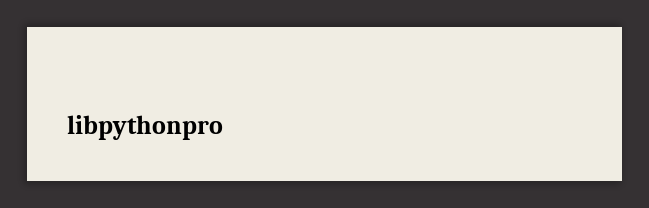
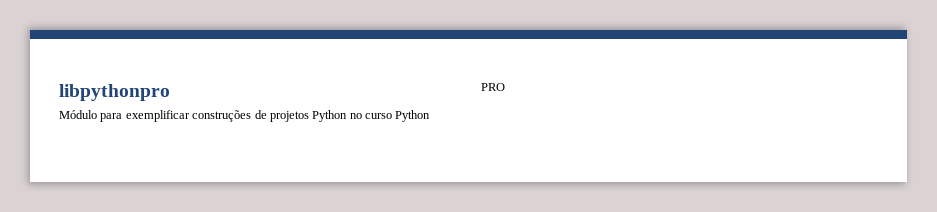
(223, 127) none -> [59,110,431,122] [481,83,505,91] // Módulo para exemplificar construções de projetos Python no curso Python PRO

